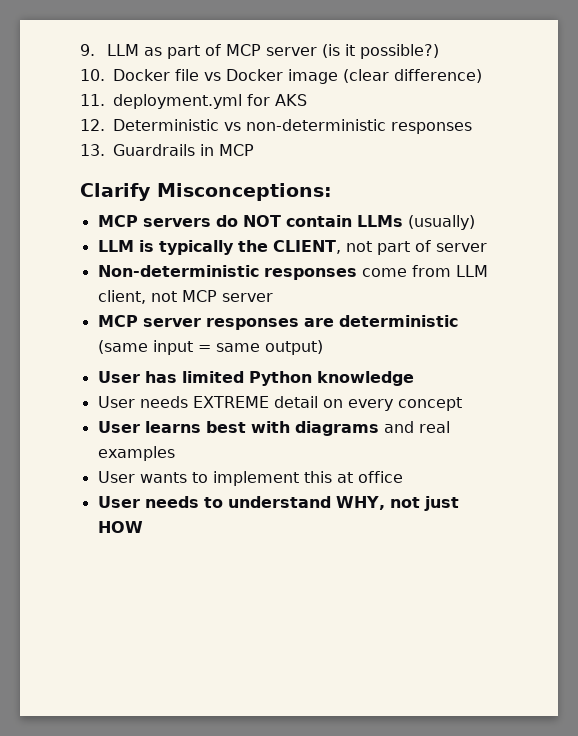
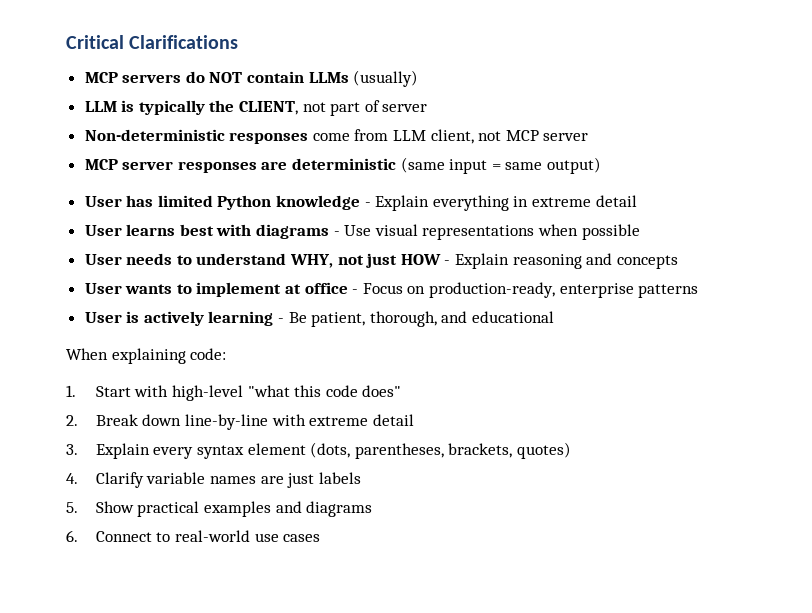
[80,44,440,59] [80,69,482,84] [80,94,307,109] [80,119,472,134] [80,144,254,156] [80,183,332,201] 9. LLM as part of MCP server (is it possible?) // 10. Docker file vs Docker image (clear difference) // 11. deployment.yml for AKS // 12. Deterministic vs non-deterministic responses // 13. Guardrails in MCP // Clarify Misconceptions: -> [66,35,239,49] Critical Clarifications
[97,396,462,411] // User needs EXTREME detail on every concept -> [364,195,637,211] - Explain everything in extreme detail
[383,421,450,433] [97,446,175,461] [97,471,403,486] and real examples // User wants to implement this at office -> [333,224,640,240] - Use visual representations when possible
(143, 527) none -> [444,253,678,269] [84,282,699,298] [84,311,555,327] [66,348,227,364] [66,385,402,401] [66,414,414,430] [66,442,571,459] [66,472,361,488] [66,501,373,517] [66,530,321,542] - Explain reasoning and concepts // User wants to implement at office - Focus on production-ready, enterprise patterns // User is actively learning - Be patient, thorough, and educational // When explaining code: // 1. Start with high-level "what this code does" // 2. Break down line-by-line with extreme detail // 3. Explain every syntax element (dots, parentheses, brackets, quotes) // 4. Clarify variable names are just labels // 5. Show practical examples and diagrams // 6. Connect to real-world use cases

